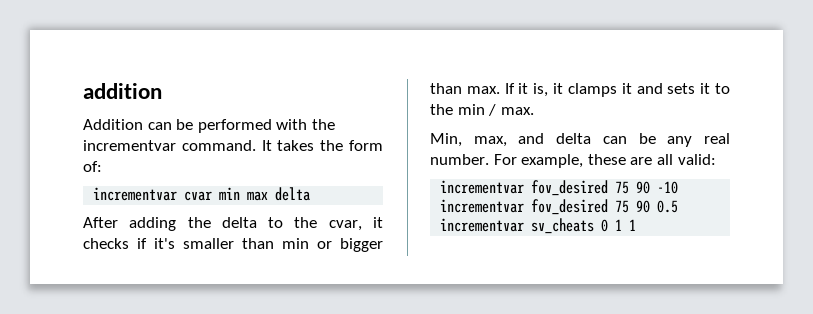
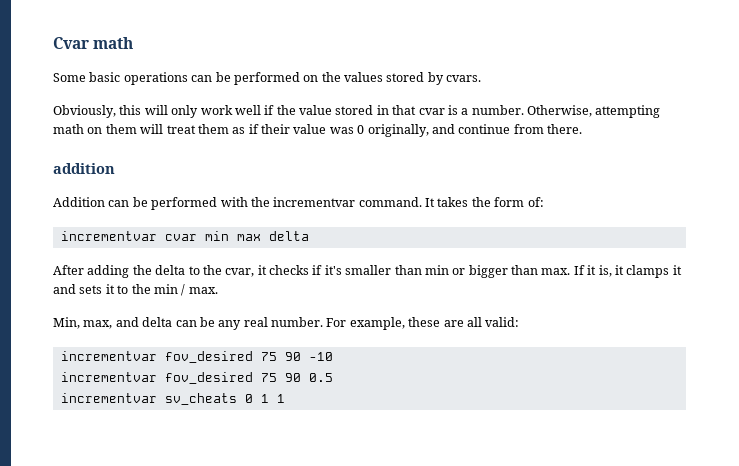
(83, 91) none -> [53,37,134,49] [53,72,482,85] [53,105,661,118] [53,124,582,137] Cvar math // Some basic operations can be performed on the values stored by cvars. // Obviously, this will only work well if the value stored in that cvar is a number. Otherwise, attempting math on them will treat them as if their value was 0 originally, and continue from there. //

